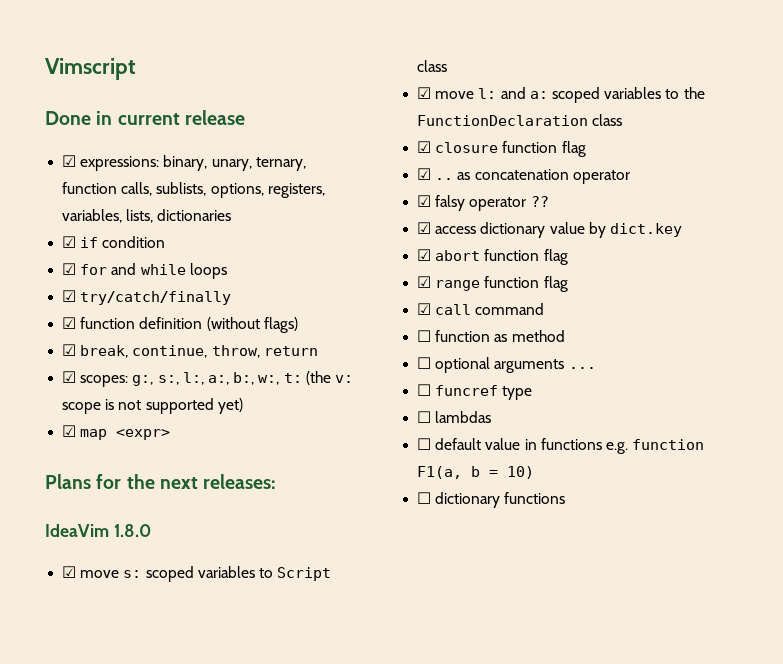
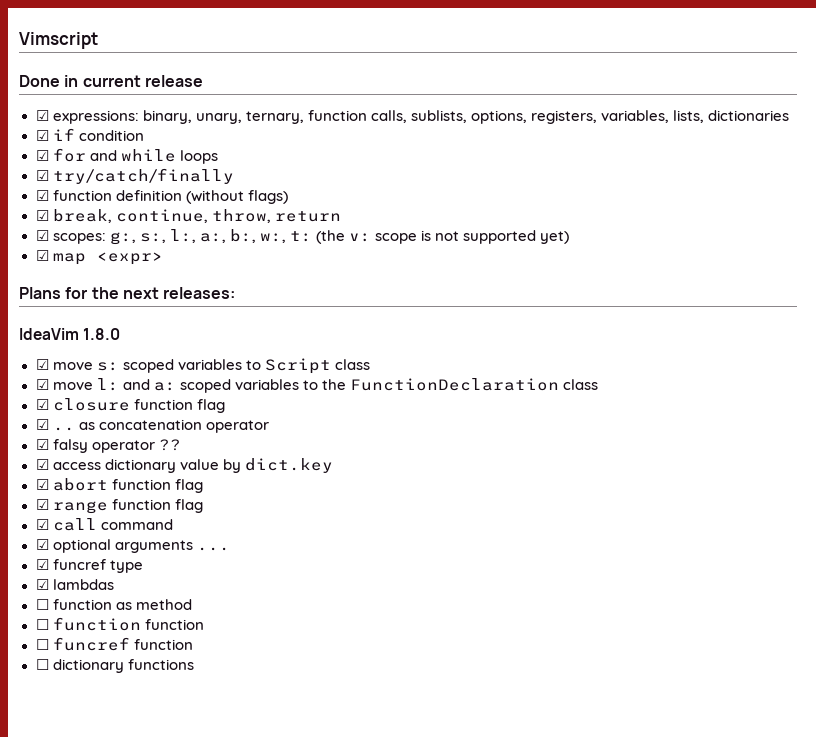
(545, 309) none -> [35,539,230,553] [35,559,143,573] [35,579,114,590] // ☑ optional arguments ... // ☑ funcref type // ☑ lambdas
[435,357,596,373] optional arguments ... -> [52,617,204,631] function function
[502,386,533,400] [417,411,492,423] [417,438,705,454] [417,466,535,479] type // ☐ lambdas // ☐ default value in functions e.g. function F1(a, b = 10) -> [133,639,193,650] function

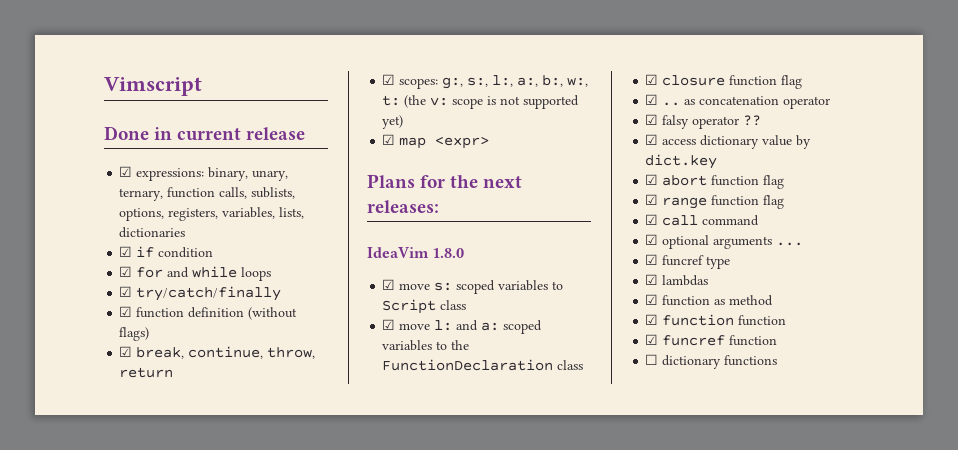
[35,599,49,610] ☐ -> [645,294,659,305] ☑
[35,619,49,630] ☐ -> [645,314,659,325] ☑
[35,639,49,650] ☐ -> [645,334,659,345] ☑

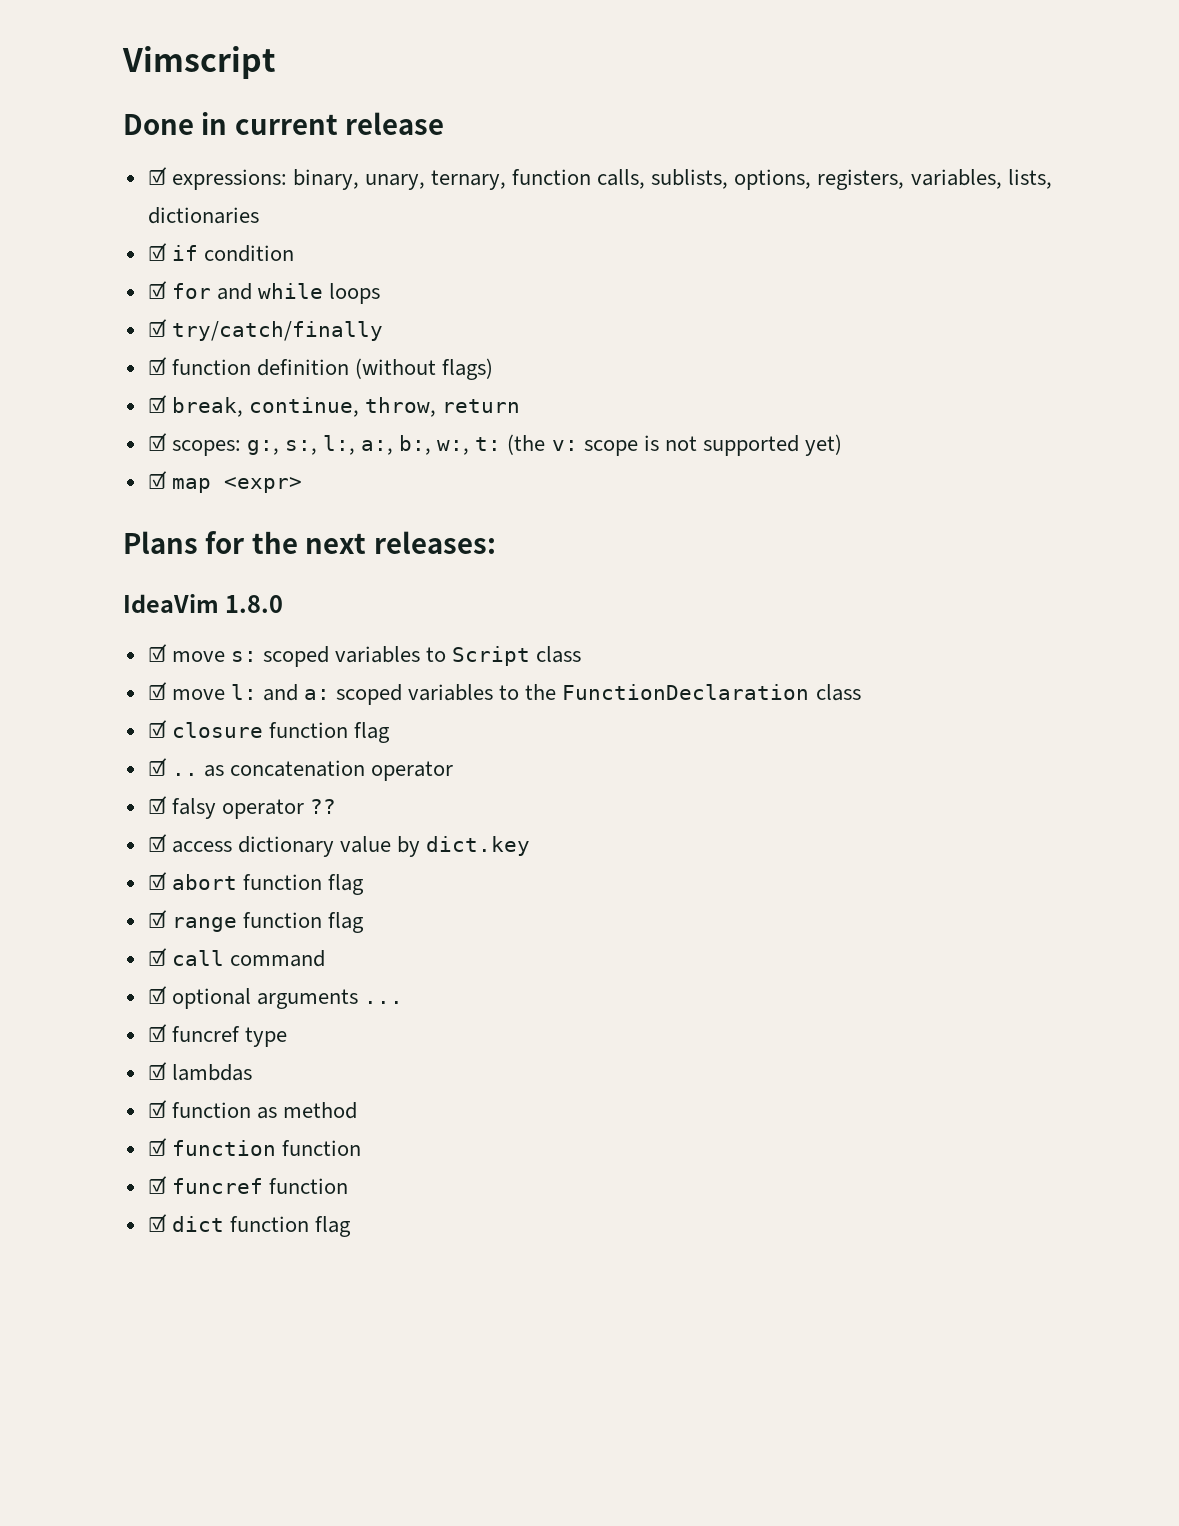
[645,354,778,369] ☐ dictionary functions -> [147,1214,351,1237] ☑ dict function flag

